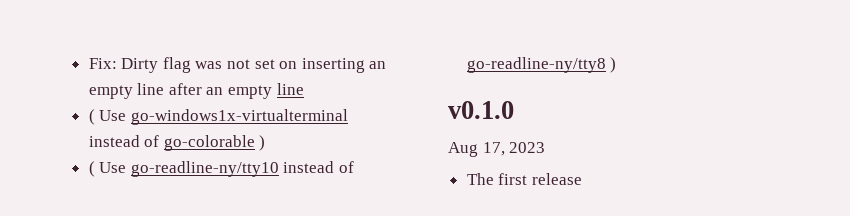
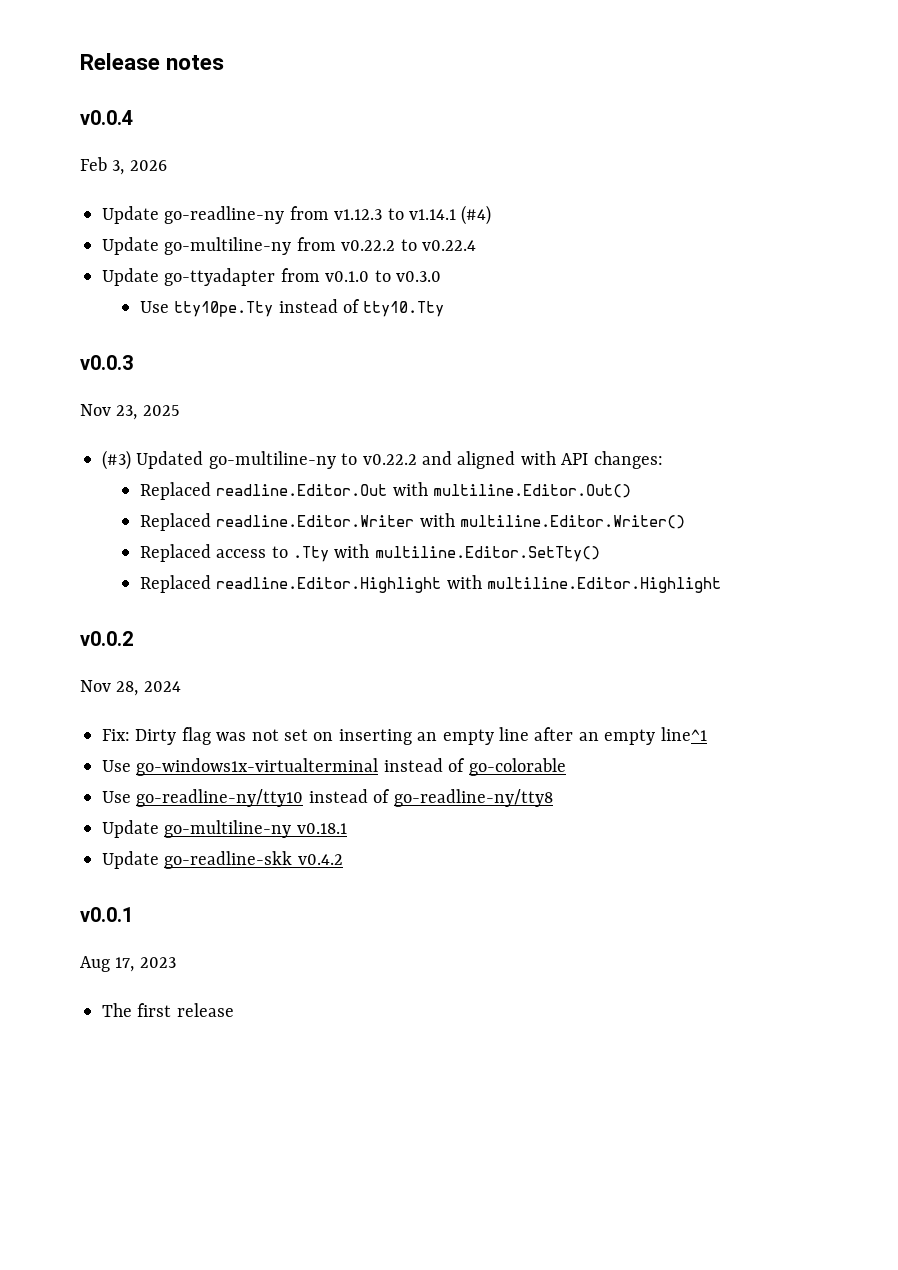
(88, 63) none -> [80,53,225,70] [80,110,133,125] [80,157,167,175] [102,205,492,225] [102,237,476,255] [102,268,441,286] [139,299,445,317] [80,355,133,370] [80,404,180,420] [102,450,663,470] [139,482,632,500] [139,513,686,531] [139,544,600,562] [139,575,722,593] [80,631,133,646] [80,680,181,696] Release notes // v0.0.4 // Feb 3, 2026 // Update go-readline-ny from v1.12.3 to v1.14.1 (#4) // Update go-multiline-ny from v0.22.2 to v0.22.4 // Update go-ttyadapter from v0.1.0 to v0.3.0 // Use tty10pe.Tty instead of tty10.Tty // v0.0.3 // Nov 23, 2025 // (#3) Updated go-multiline-ny to v0.22.2 and aligned with API changes: // Replaced readline.Editor.Out with multiline.Editor.Out() // Replaced readline.Editor.Writer with multiline.Editor.Writer() // Replaced access to .Tty with multiline.Editor.SetTty() // Replaced readline.Editor.Highlight with multiline.Editor.Highlight // v0.0.2 // Nov 28, 2024 //
[276,83,304,95] [88,109,95,125] line // ( -> [660,727,707,741] line^1 //
[259,135,266,151] [88,161,95,177] ) // ( -> (566, 767) //
[610,57,617,73] [448,101,514,119] ) // v0.1.0 -> [102,820,347,838] [102,851,343,869] [80,907,133,922] // Update go-multiline-ny v0.18.1 // Update go-readline-skk v0.4.2 // v0.0.1

